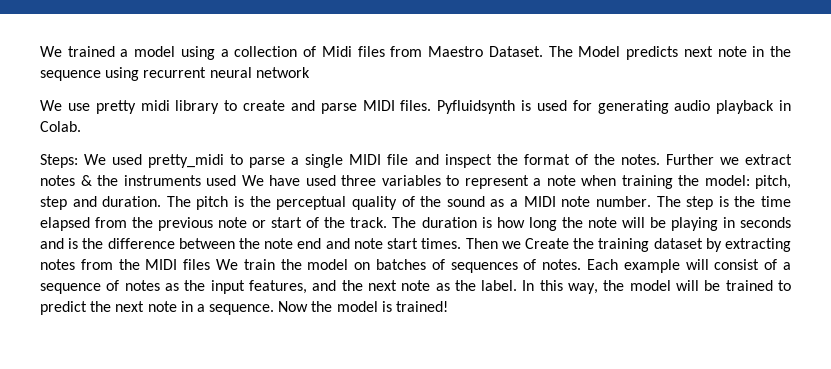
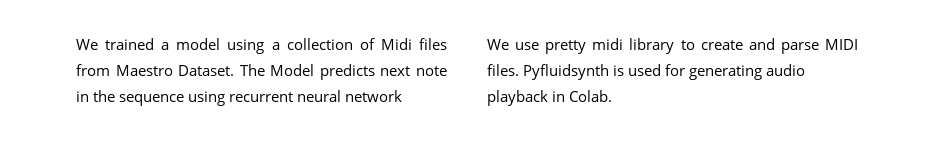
[40,154,793,168] [40,175,791,189] [40,196,791,210] [40,217,791,231] [40,238,792,252] [40,259,791,273] [40,280,792,294] [40,301,449,315] // Steps: We used pretty_midi to parse a single MIDI file and inspect the format of the notes. Further we extract notes & the instruments used We have used three variables to represent a note when training the model: pitch, step and duration. The pitch is the perceptual quality of the sound as a MIDI note number. The step is the time elapsed from the previous note or start of the track. The duration is how long the note will be playing in seconds and is the difference between the note end and note start times. Then we Create the training dataset by extracting notes from the MIDI files We train the model on batches of sequences of notes. Each example will consist of a sequence of notes as the input features, and the next note as the label. In this way, the model will be trained to predict the next note in a sequence. Now the model is trained! -> (613, 96) none

